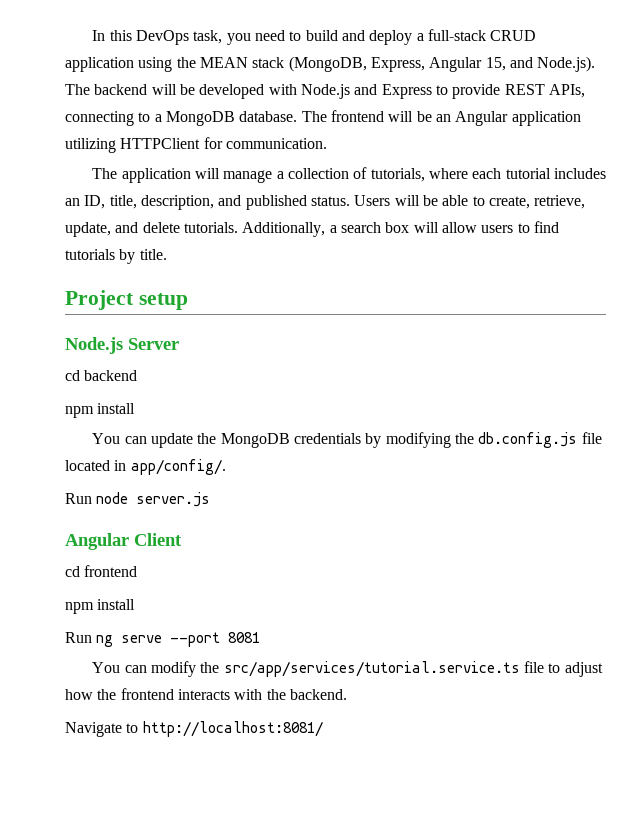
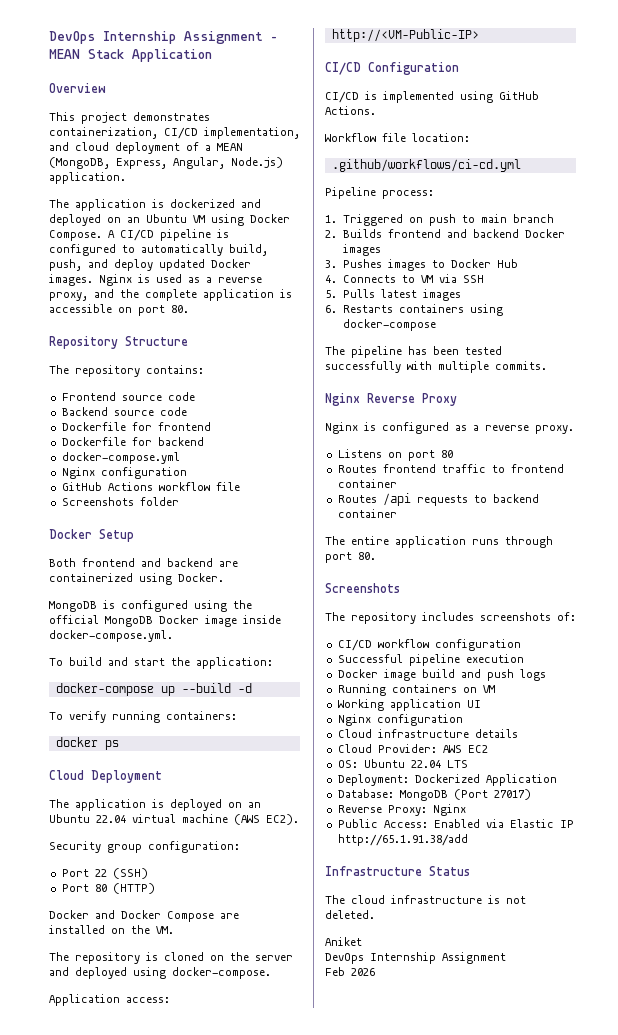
[92,29,537,45] [65,56,596,72] [65,84,585,99] [65,110,581,126] [65,137,327,153] [92,167,606,183] [65,195,586,210] [65,221,559,237] [65,249,167,264] [65,290,188,310] [65,337,179,354] [65,370,138,381] [65,403,136,418] [92,432,602,448] [65,459,226,475] [65,492,211,507] [65,533,182,550] [65,565,138,577] [65,599,136,614] [65,632,261,647] [92,661,603,677] [65,688,347,700] [65,721,323,737] In this DevOps task, you need to build and deploy a full-stack CRUD application using the MEAN stack (MongoDB, Express, Angular 15, and Node.js). The backend will be developed with Node.js and Express to provide REST APIs, connecting to a MongoDB database. The frontend will be an Angular application utilizing HTTPClient for communication. // The application will manage a collection of tutorials, where each tutorial includes an ID, title, description, and published status. Users will be able to create, retrieve, update, and delete tutorials. Additionally, a search box will allow users to find tutorials by title. // Project setup // Node.js Server // cd backend // npm install // You can update the MongoDB credentials by modifying the db.config.js file located in app/config/. // Run node server.js // Angular Client // cd frontend // npm install // Run ng serve --port 8081 // You can modify the src/app/services/tutorial.service.ts file to adjust how the frontend interacts with the backend. // Navigate to http://localhost:8081/ -> [49,31,278,44] [49,49,212,62] [49,83,106,93] [49,112,210,124] [49,127,300,139] [49,142,243,154] [49,157,283,169] [49,172,126,184] [49,199,261,211] [49,214,290,226] [49,229,229,241] [49,244,268,256] [49,259,251,271] [49,274,262,286] [49,289,292,301] [49,304,189,316] [49,336,188,349] [49,365,204,377] [61,392,195,401] [61,407,187,416] [61,422,211,431] [61,437,204,446] [61,452,180,464] [61,467,187,479] [61,482,240,491] [61,497,179,506] [49,529,134,542] [49,558,238,567] [49,573,224,585] [49,600,252,612] [49,615,281,627] [49,630,173,642] [49,657,273,669] [55,683,252,696] [49,711,237,723] [55,737,119,750] [49,770,162,783] [49,799,261,811] [49,814,299,825] [49,841,240,853] [61,868,148,879] [61,883,155,894] [49,910,239,922] [49,925,174,934] [49,952,293,964] [49,967,271,979] [49,994,170,1006] [331,29,479,42] [325,62,459,75] [325,91,539,103] [325,106,376,115] [325,133,470,142] [331,159,521,172] [325,187,434,199] [325,214,554,226] [325,229,565,238] [342,244,381,256] [325,259,518,271] [325,274,484,283] [325,289,461,301] [325,304,503,316] [342,319,436,331] [325,346,502,358] [325,361,547,373] [325,393,457,406] [325,422,574,434] [337,449,453,461] [337,464,564,473] [337,479,397,488] [337,493,539,506] [337,509,397,518] [325,536,553,548] [325,552,376,563] [325,583,400,593] [325,612,576,624] [337,639,521,651] [337,654,524,666] [337,669,546,681] [337,684,495,696] [337,699,481,711] [337,714,463,726] [337,729,518,738] [337,744,488,753] [337,759,468,768] [337,774,557,786] [337,789,531,801] [337,804,466,816] [337,819,574,828] [337,834,468,846] [325,866,470,876] [325,895,526,904] [325,910,375,919] [325,937,362,946] [325,952,506,964] [325,967,375,976] DevOps Internship Assignment – MEAN Stack Application // Overview // This project demonstrates containerization, CI/CD implementation, and cloud deployment of a MEAN (MongoDB, Express, Angular, Node.js) application. // The application is dockerized and deployed on an Ubuntu VM using Docker Compose. A CI/CD pipeline is configured to automatically build, push, and deploy updated Docker images. Nginx is used as a reverse proxy, and the complete application is accessible on port 80. // Repository Structure // The repository contains: // Frontend source code // Backend source code // Dockerfile for frontend // Dockerfile for backend // docker-compose.yml // Nginx configuration // GitHub Actions workflow file // Screenshots folder // Docker Setup // Both frontend and backend are containerized using Docker. // MongoDB is configured using the official MongoDB Docker image inside docker-compose.yml. // To build and start the application: // docker-compose up --build -d // To verify running containers: // docker ps // Cloud Deployment // The application is deployed on an Ubuntu 22.04 virtual machine (AWS EC2). // Security group configuration: // Port 22 (SSH) // Port 80 (HTTP) // Docker and Docker Compose are installed on the VM. // The repository is cloned on the server and deployed using docker-compose. // Application access: // http://<VM-Public-IP> // CI/CD Configuration // CI/CD is implemented using GitHub Actions. // Workflow file location: // .github/workflows/ci-cd.yml // Pipeline process: // 1. Triggered on push to main branch // 2. Builds frontend and backend Docker images // 3. Pushes images to Docker Hub // 4. Connects to VM via SSH // 5. Pulls latest images // 6. Restarts containers using docker-compose // The pipeline has been tested successfully with multiple commits. // Nginx Reverse Proxy // Nginx is configured as a reverse proxy. // Listens on port 80 // Routes frontend traffic to frontend container // Routes /api requests to backend container // The entire application runs through port 80. // Screenshots // The repository includes screenshots of: // CI/CD workflow configuration // Successful pipeline execution // Docker image build and push logs // Running containers on VM // Working application UI // Nginx configuration // Cloud infrastructure details // Cloud Provider: AWS EC2 // OS: Ubuntu 22.04 LTS // Deployment: Dockerized Application // Database: MongoDB (Port 27017) // Reverse Proxy: Nginx // Public Access: Enabled via Elastic IP http://65.1.91.38/add // Infrastructure Status // The cloud infrastructure is not deleted. // Aniket // DevOps Internship Assignment // Feb 2026

